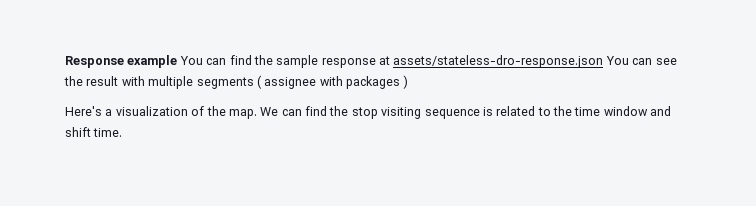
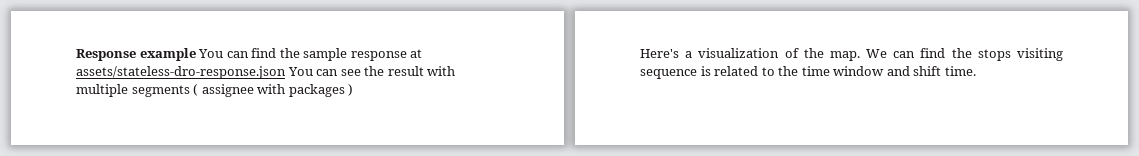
[351,107,378,119] stop -> [977,49,1011,61] stops

